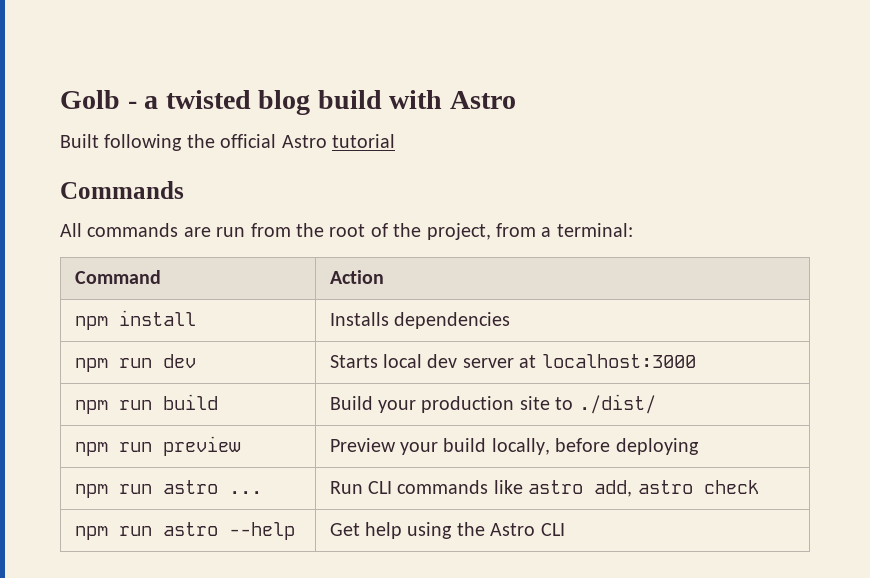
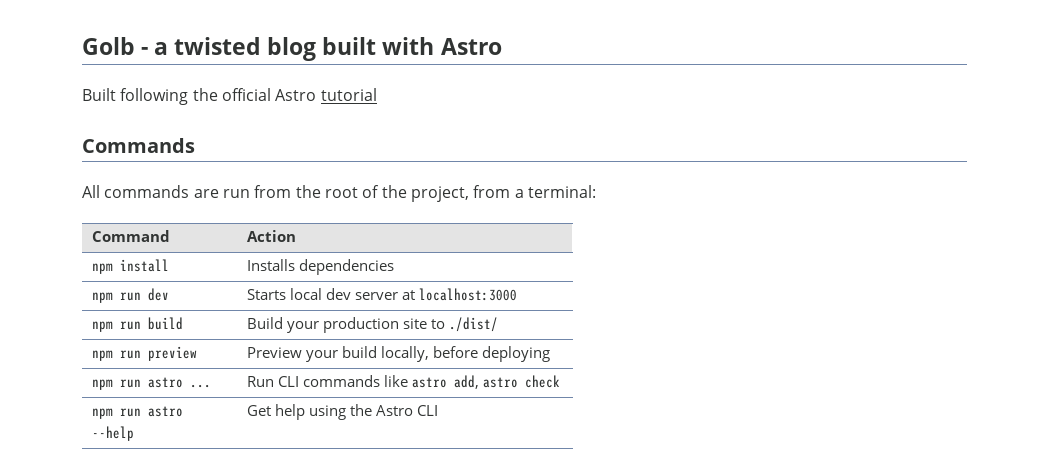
[317,90,382,109] build -> [322,37,377,55] built

